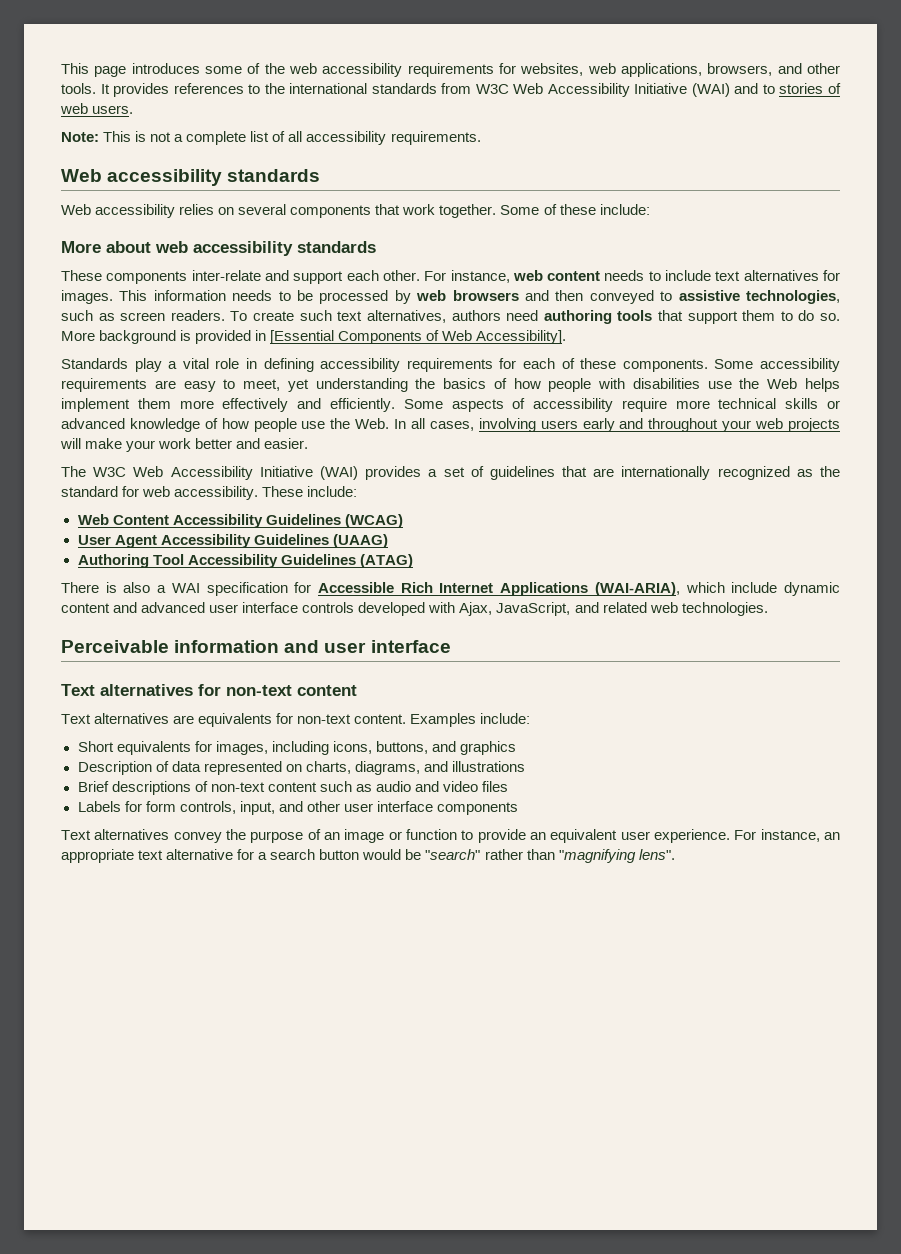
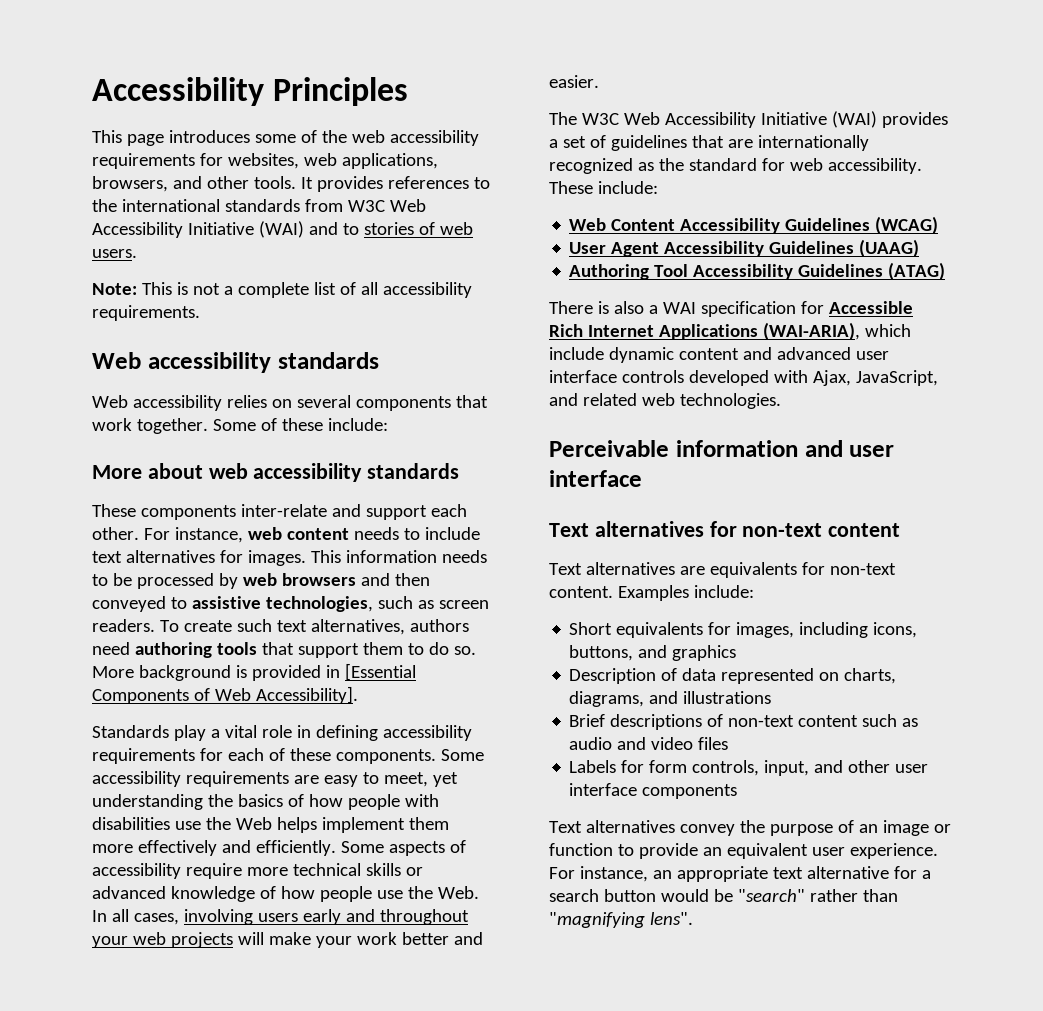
(61, 68) none -> [92,77,409,106] Accessibility Principles //

